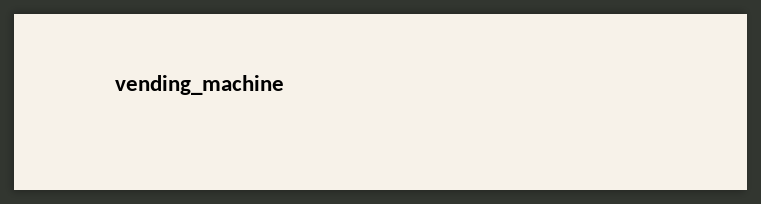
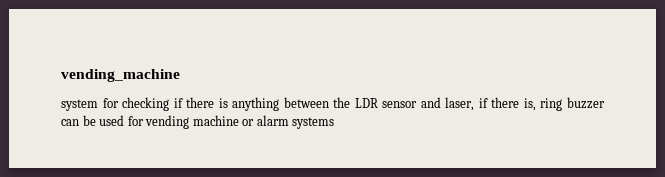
(284, 85) none -> [61,97,606,111] [61,115,335,129] // system for checking if there is anything between the LDR sensor and laser, if there is, ring buzzer can be used for vending machine or alarm systems

